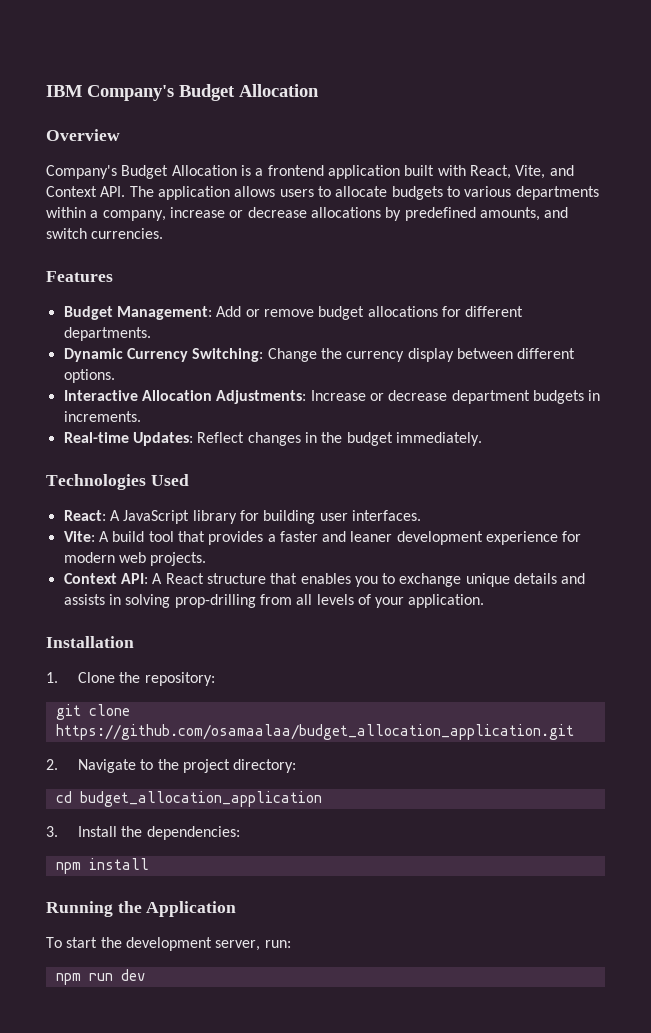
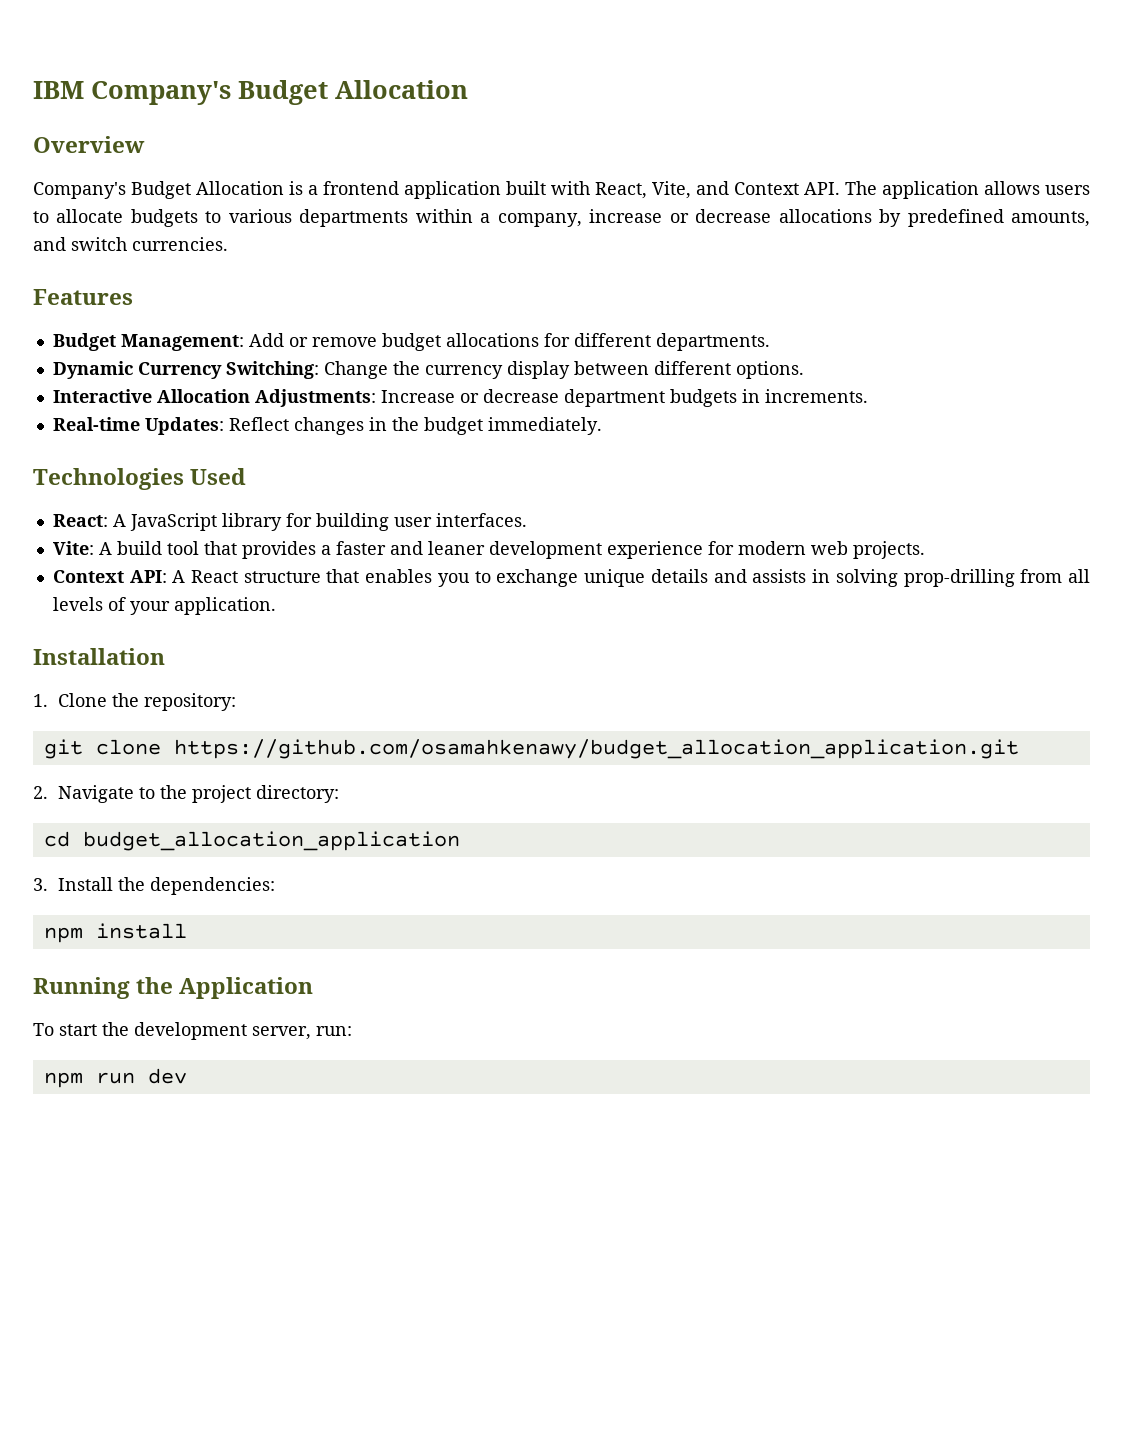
[55,724,574,740] https://github.com/osamaalaa/budget_allocation_application.git -> [173,739,1019,759] https://github.com/osamahkenawy/budget_allocation_application.git

